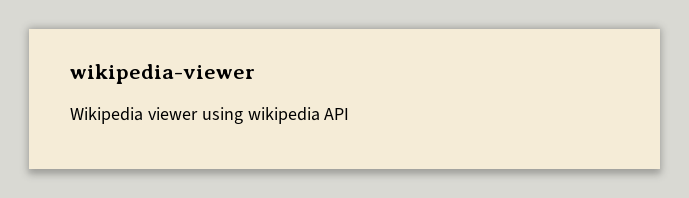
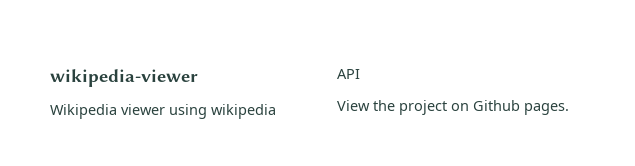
(350, 114) none -> [337,100,569,115] // View the project on Github pages.

